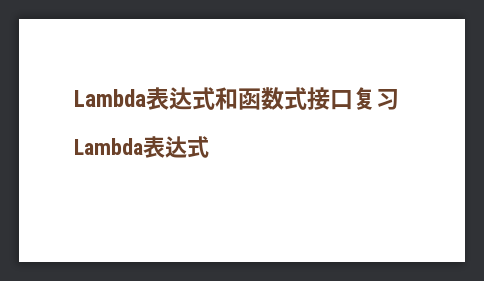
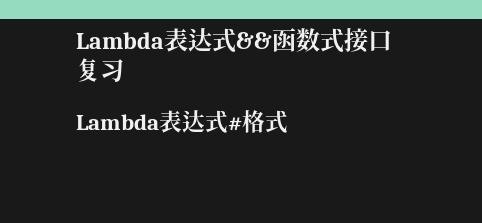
[74,87,238,110] Lambda表达式和 -> [76,28,272,53] Lambda表达式&&
(209, 147) none -> [228,110,288,134] #格式

